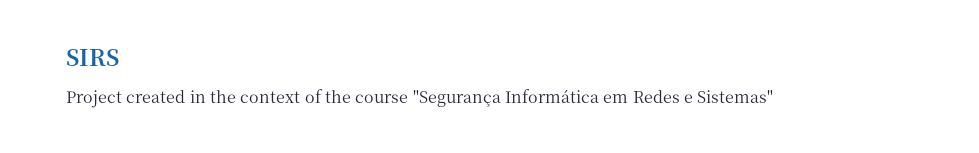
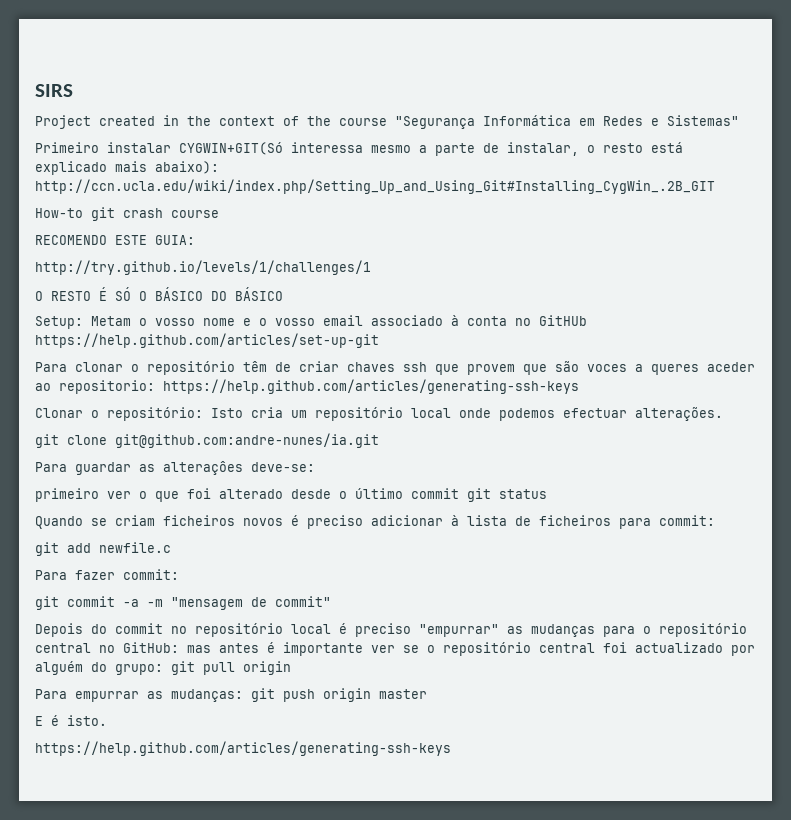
(774, 96) none -> [35,142,683,156] [35,161,219,175] [35,179,715,194] [35,207,219,221] [35,235,195,245] [35,260,371,275] [35,287,283,301] [35,315,587,329] [35,333,379,348] [35,361,755,375] [35,379,579,394] [35,407,723,421] [35,433,379,448] [35,461,315,475] [35,488,547,502] [35,515,715,529] [35,542,171,556] [35,569,179,580] [35,596,331,610] [35,623,747,637] [35,642,755,656] [35,661,291,675] [35,688,427,702] [35,715,107,726] [35,741,451,756] // Primeiro instalar CYGWIN+GIT(Só interessa mesmo a parte de instalar, o resto está explicado mais abaixo): http://ccn.ucla.edu/wiki/index.php/Setting_Up_and_Using_Git#Installing_CygWin_.2B_GIT // How-to git crash course // RECOMENDO ESTE GUIA: // http://try.github.io/levels/1/challenges/1 // O RESTO É SÓ O BÁSICO DO BÁSICO // Setup: Metam o vosso nome e o vosso email associado à conta no GitHUb https://help.github.com/articles/set-up-git // Para clonar o repositório têm de criar chaves ssh que provem que são voces a queres aceder ao repositorio: https://help.github.com/articles/generating-ssh-keys // Clonar o repositório: Isto cria um repositório local onde podemos efectuar alterações. // git clone git@github.com:andre-nunes/ia.git // Para guardar as alteraçôes deve-se: // primeiro ver o que foi alterado desde o último commit git status // Quando se criam ficheiros novos é preciso adicionar à lista de ficheiros para commit: // git add newfile.c // Para fazer commit: // git commit -a -m "mensagem de commit" // Depois do commit no repositório local é preciso "empurrar" as mudanças para o repositório central no GitHub: mas antes é importante ver se o repositório central foi actualizado por alguém do grupo: git pull origin // Para empurrar as mudanças: git push origin master // E é isto. // https://help.github.com/articles/generating-ssh-keys

